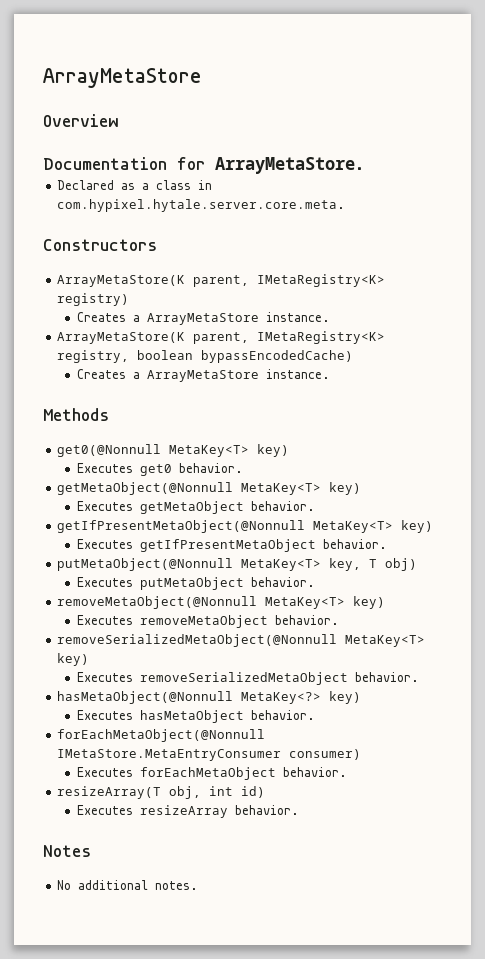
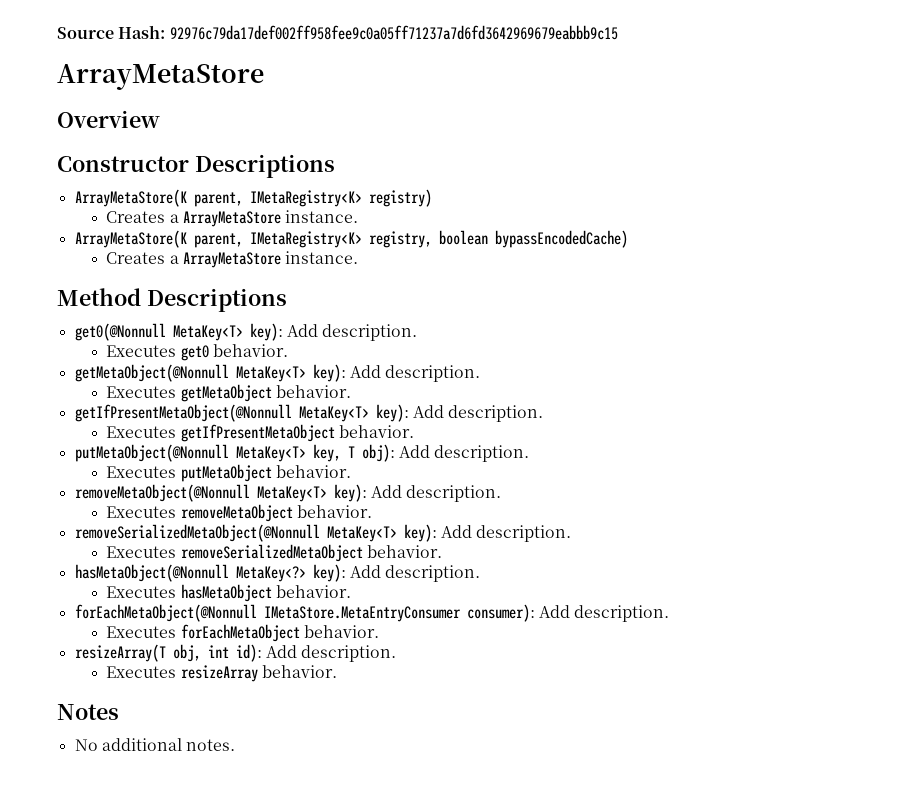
(43, 78) none -> [57,25,618,40] Source Hash: 92976c79da17def002ff958fee9c0a05ff71237a7d6fd3642969679eabbb9c15 //
[43,157,364,174] [57,180,213,190] [57,199,346,212] [43,239,157,251] Documentation for ArrayMetaStore. // Declared as a class in com.hypixel.hytale.server.core.meta. // Constructors -> [57,154,335,178] Constructor Descriptions
[43,408,109,421] Methods -> [57,288,287,312] Method Descriptions
[257,444,290,457] key) -> [249,323,418,341] key): Add description.
[329,482,362,495] key) -> [312,364,481,382] key): Add description.
[401,520,434,533] key) -> [375,404,544,422] key): Add description.
[385,558,418,571] obj) -> [361,444,530,462] obj): Add description.
[353,596,386,609] key) -> [333,484,502,502] key): Add description.
[57,653,90,666] key) -> [403,524,572,542] key): Add description.
[329,691,362,704] key) -> [312,564,481,582] key): Add description.
[289,749,362,760] consumer) -> [466,604,670,622] consumer): Add description.
[241,786,266,798] id) -> [235,644,397,662] id): Add description.

